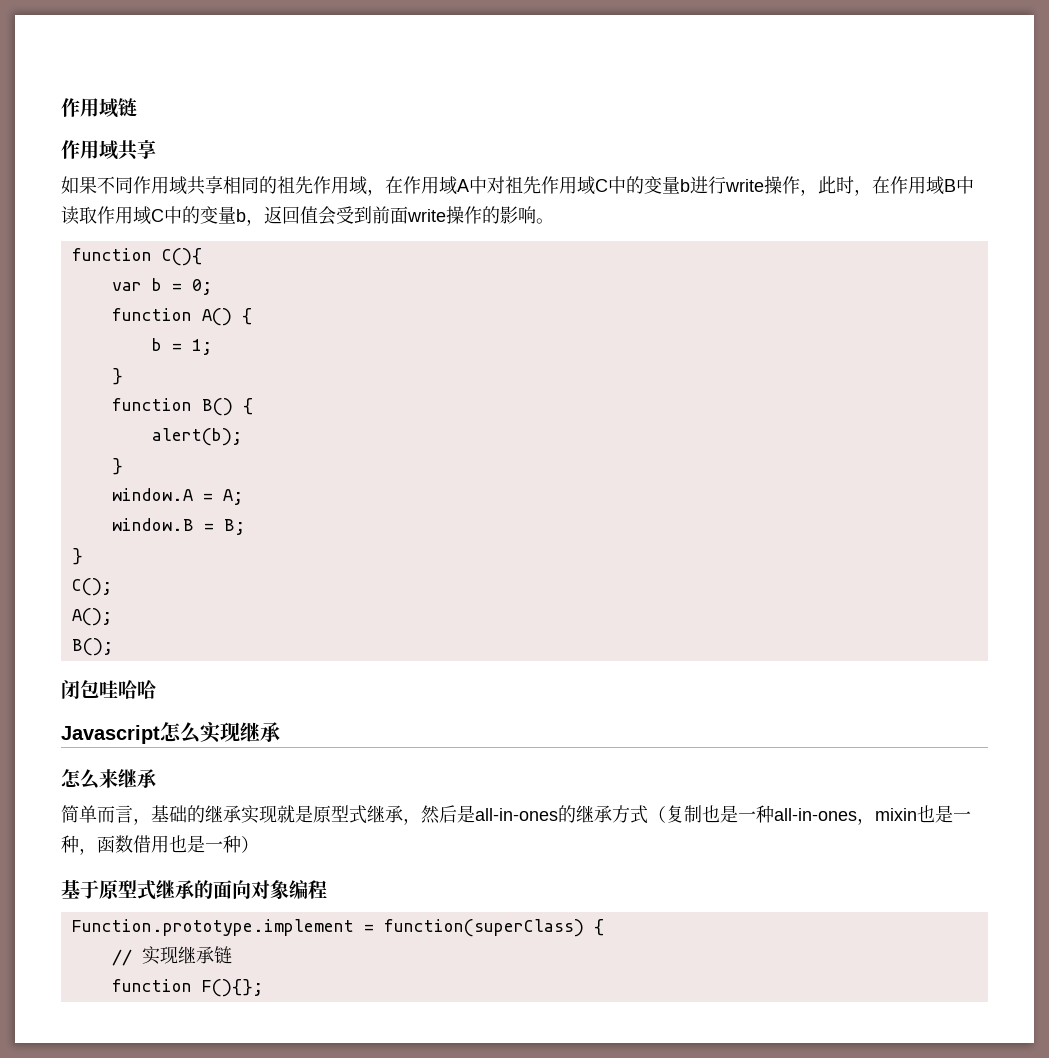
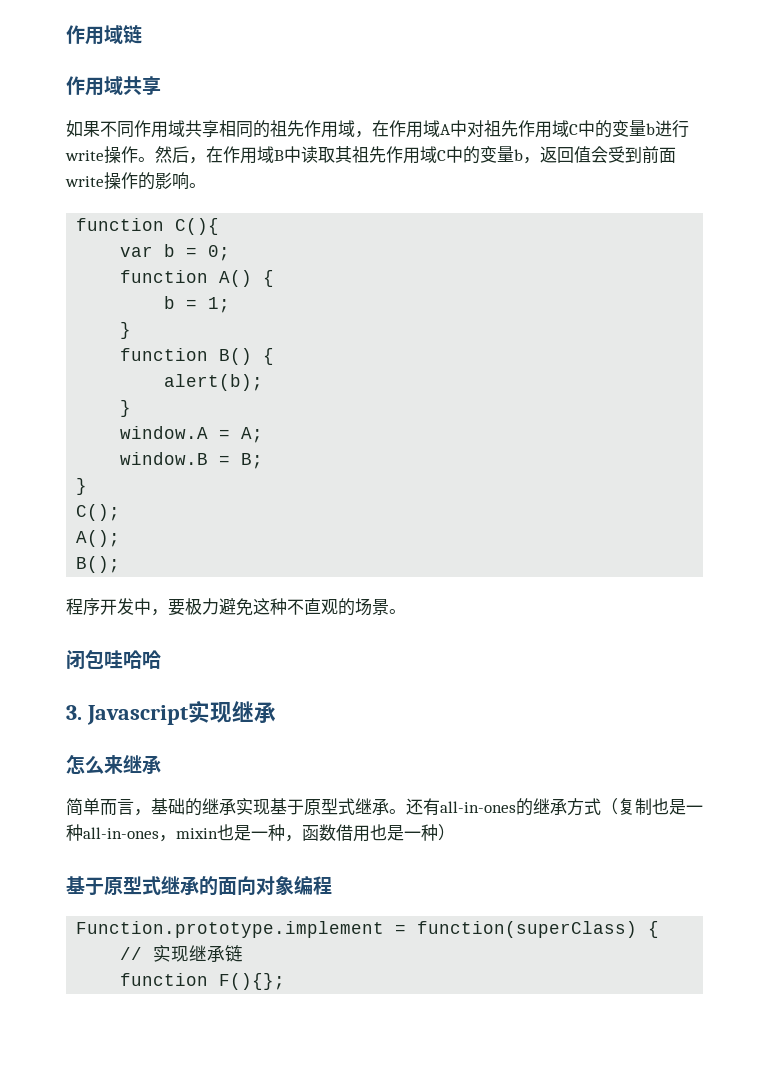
[800,176,854,196] ，此时 -> [138,146,189,163] 。然后
(97, 215) none -> [335,146,386,163] 其祖先
(113, 647) none -> [66,598,406,616] // 程序开发中，要极力避免这种不直观的场景。
[61,722,201,744] Javascript怎么 -> [66,705,188,725] 3. Javascript
[277,805,475,825] 就是原型式继承，然后是 -> [270,798,440,816] 基于原型式继承。还有

